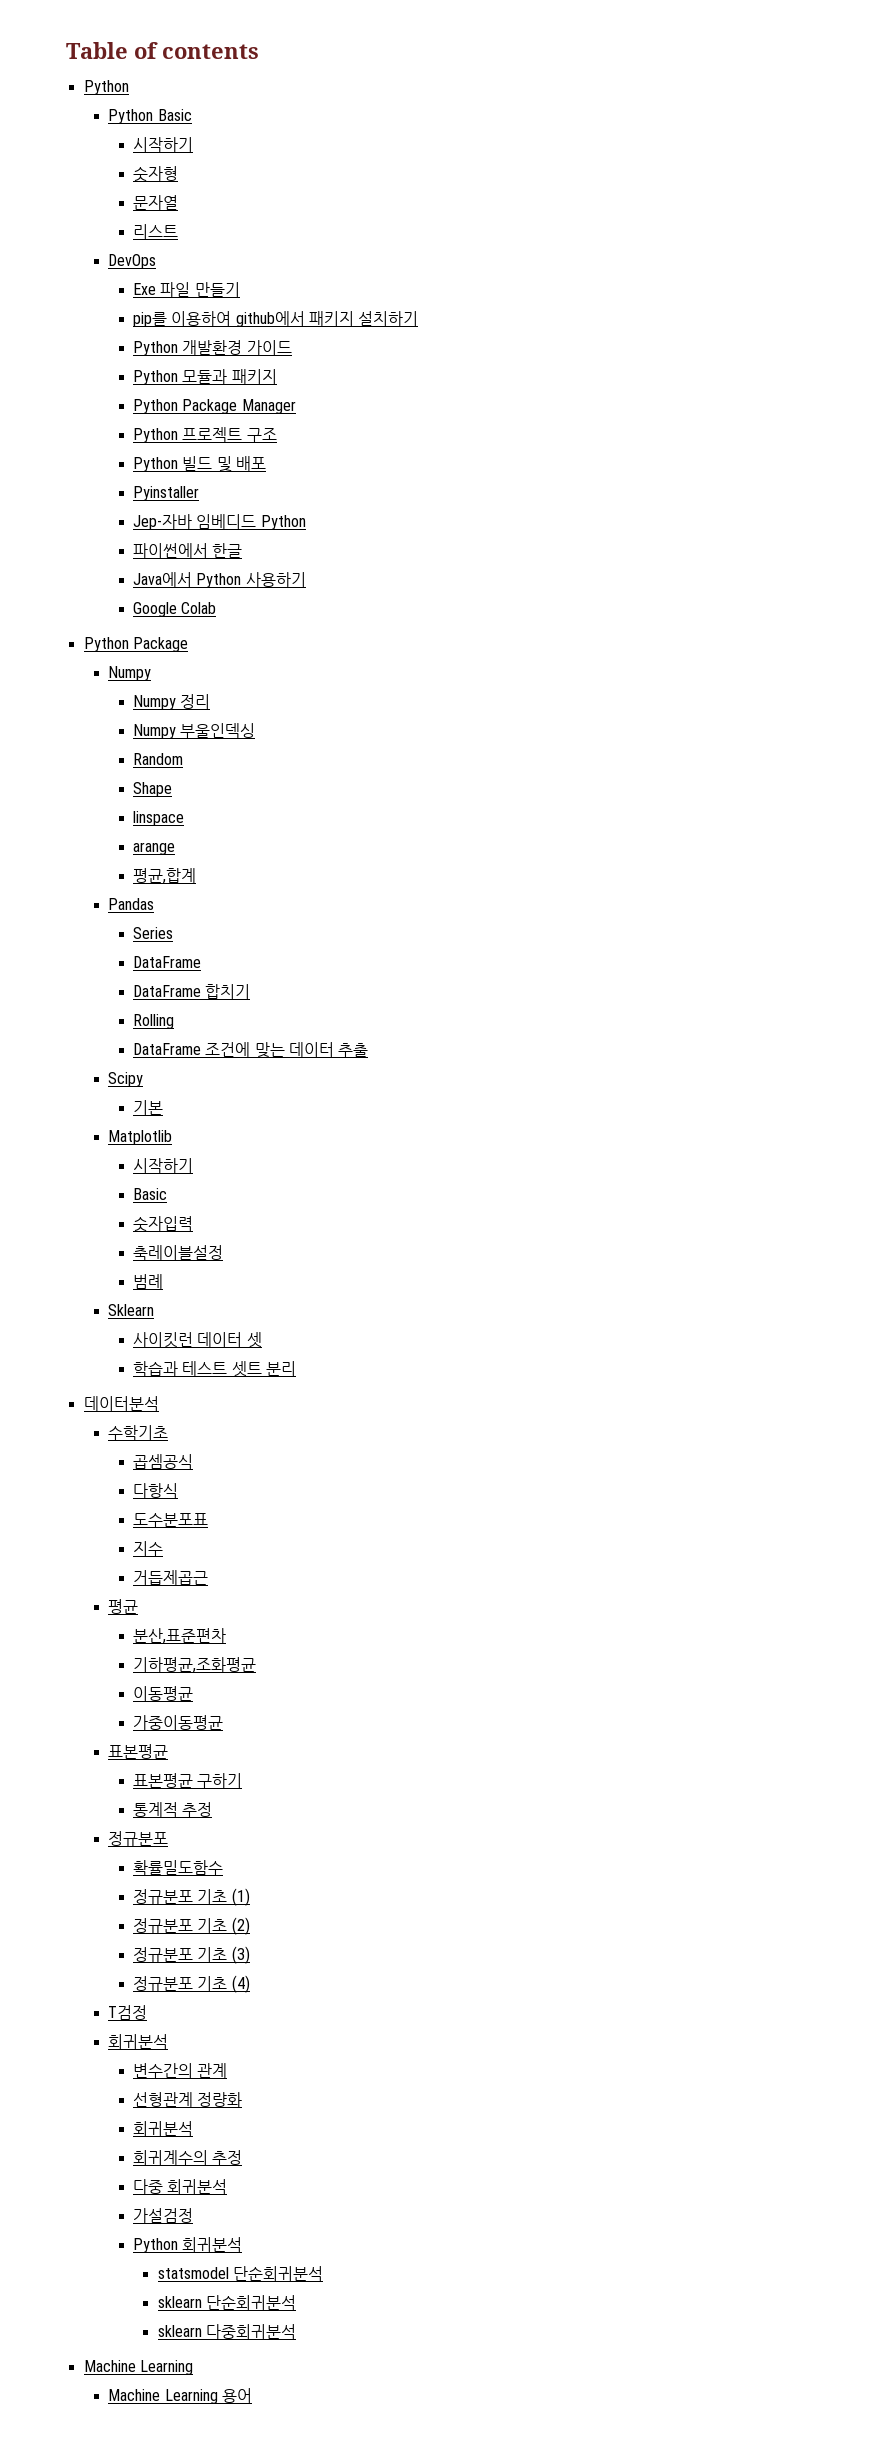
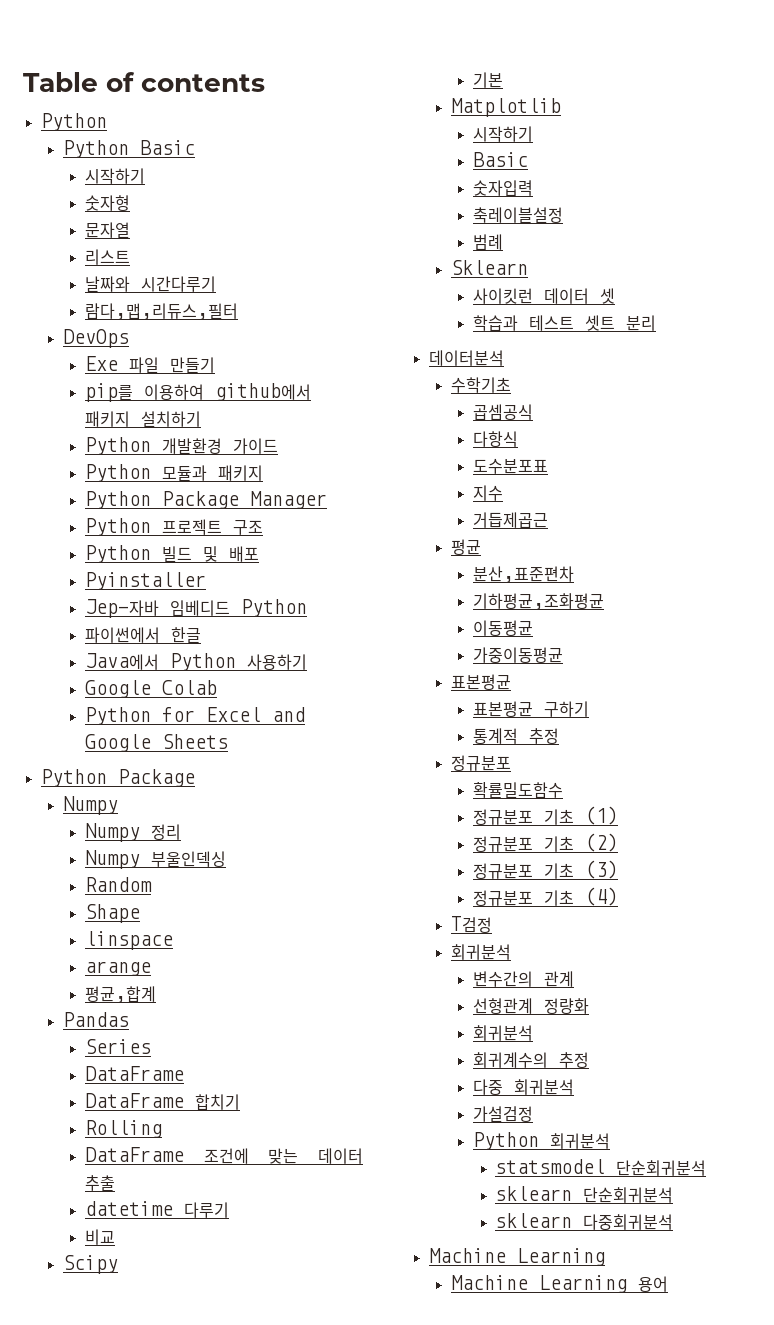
(179, 231) none -> [84,276,216,292] [84,303,238,320] // 날짜와 시간다루기 // 람다,맵,리듀스,필터
(217, 608) none -> [84,707,305,725] [84,734,228,752] // Python for Excel and Google Sheets
(369, 1050) none -> [84,1201,229,1218] [84,1229,115,1245] // datetime 다루기 // 비교

